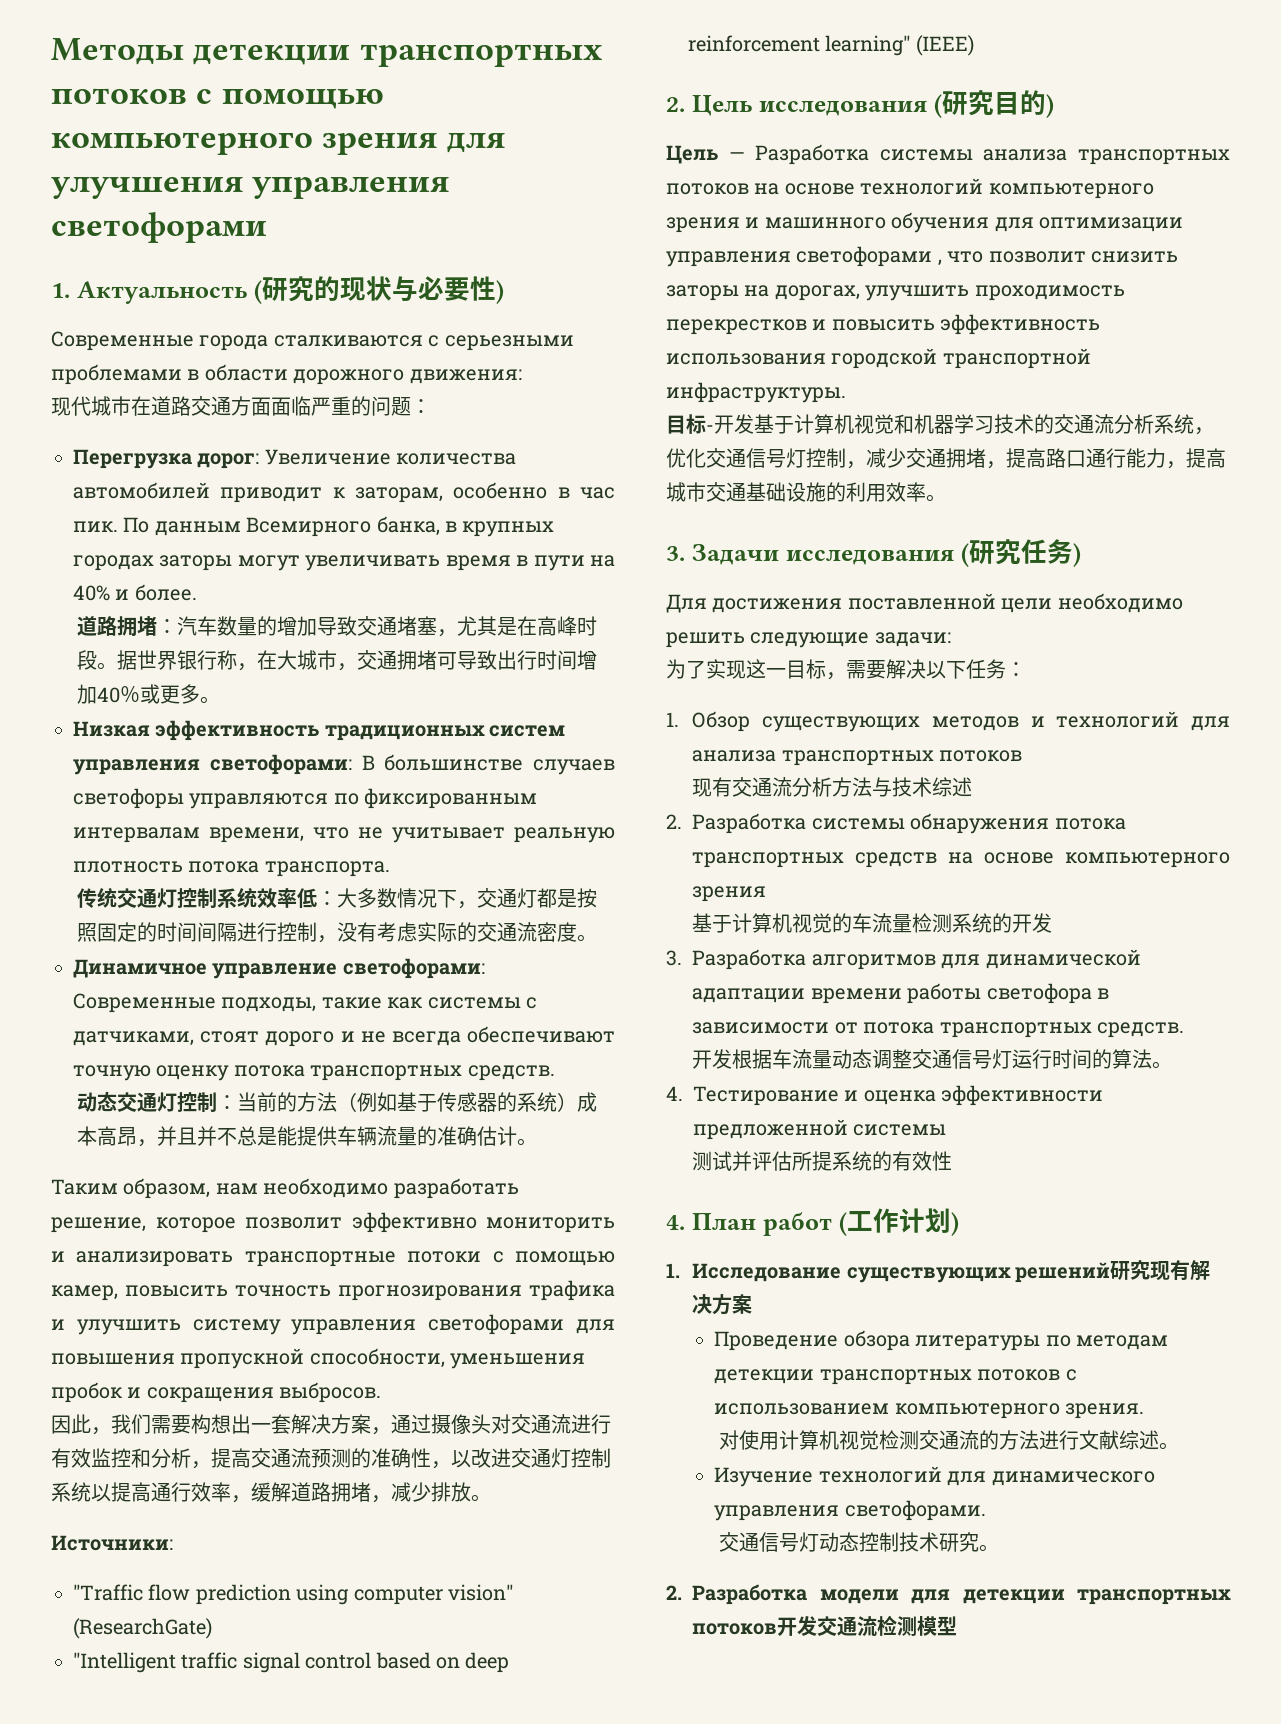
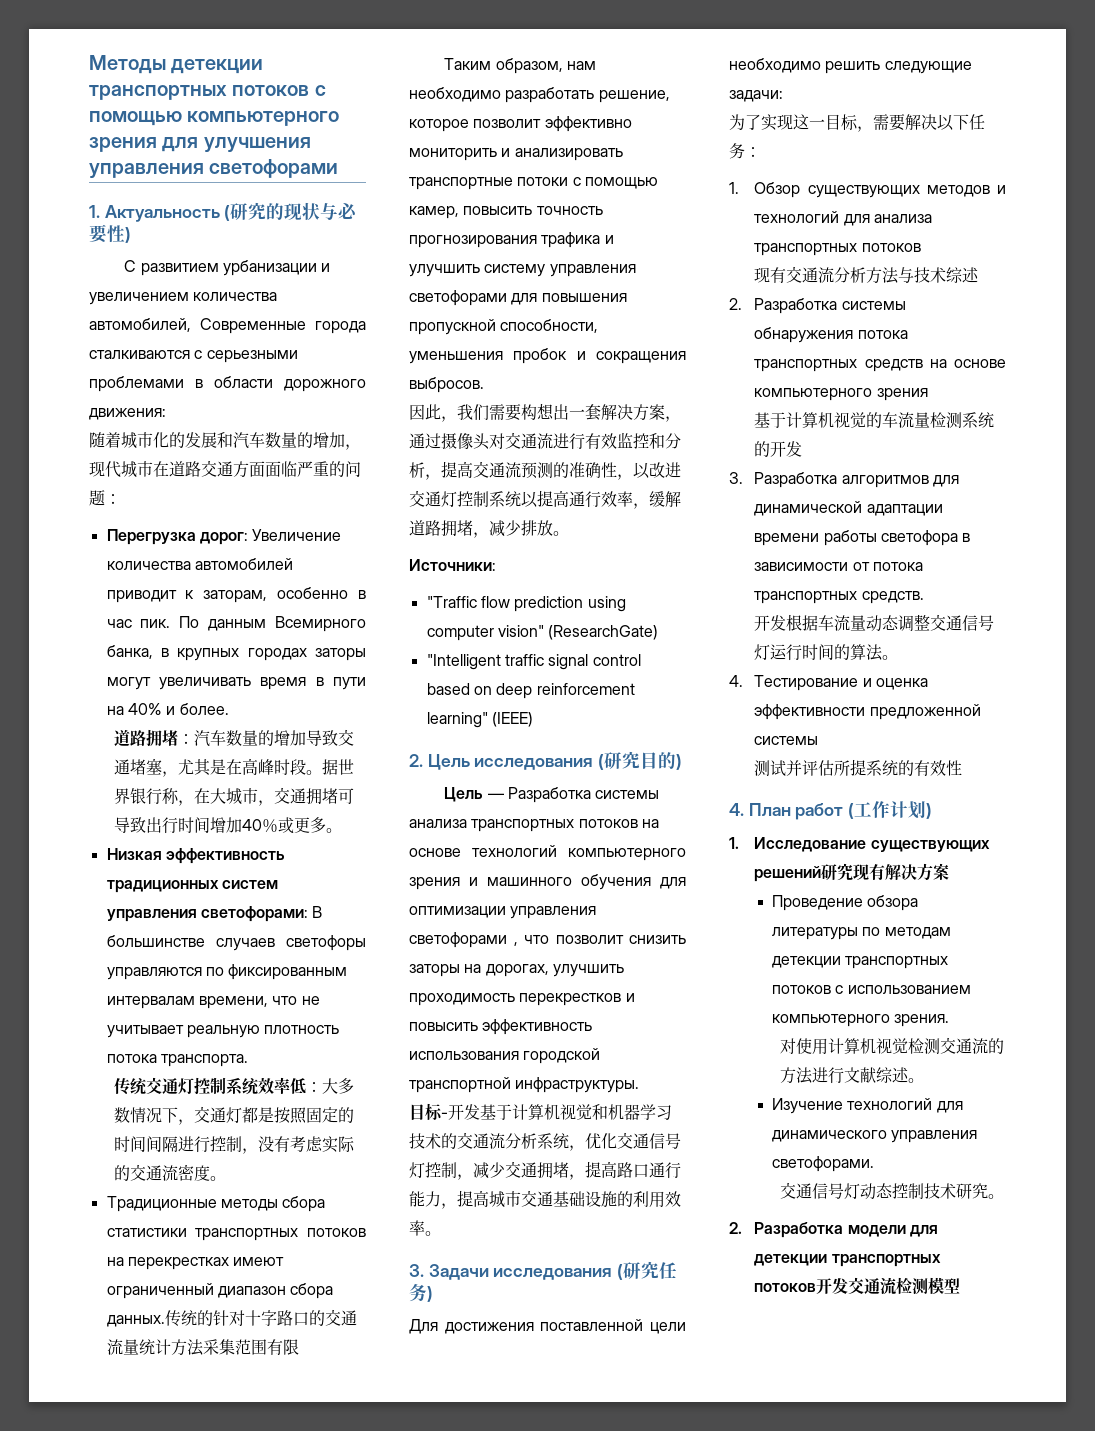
(504, 292) none -> [124,260,331,276] [89,292,278,305] [89,318,191,332] С развитием урбанизации и увеличением количества автомобилей,
(522, 376) none -> [89,432,361,450] 随着城市化的发展和汽车数量的增加，
[73,958,485,979] [73,993,537,1013] [73,1026,615,1047] [73,1065,555,1081] [77,1091,598,1112] [77,1126,538,1147] Динамичное управление светофорами: Современные подходы, такие как системы с датчиками, стоят дорого и не всегда обеспечивают точную оценку потока транспортных средств. // 动态交通灯控制：当前的方法（例如基于传感器的系统）成本高昂，并且并不总是能提供车辆流量的准确估计。 -> [106,1196,326,1212] [106,1228,366,1241] [106,1257,285,1270] [106,1283,334,1299] [106,1309,357,1327] [106,1339,299,1356] Традиционные методы сбора статистики транспортных потоков на перекрестках имеют ограниченный диапазон сбора данных.传统的针对十字路口的交通流量统计方法采集范围有限

